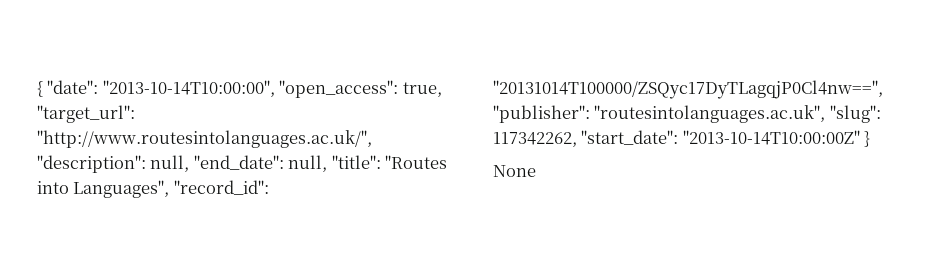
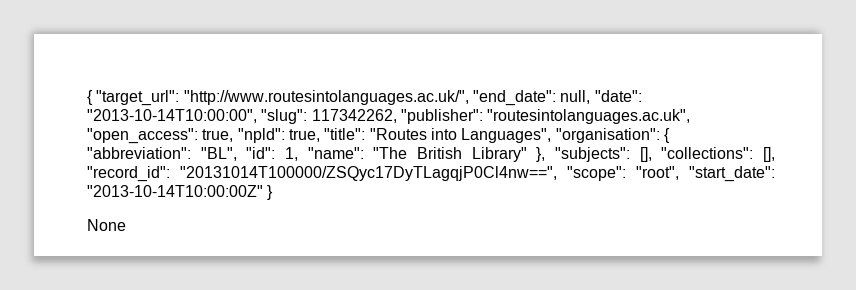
[37,80,442,98] [37,105,135,123] [37,130,372,148] [37,155,448,173] [37,180,269,198] [493,80,883,99] [493,105,881,123] [493,132,577,147] { "date": "2013-10-14T10:00:00", "open_access": true, "target_url": "http://www.routesintolanguages.ac.uk/", "description": null, "end_date": null, "title": "Routes into Languages", "record_id": "20131014T100000/ZSQyc17DyTLagqjP0Cl4nw==", "publisher": "routesintolanguages.ac.uk", "slug": 117342262, -> [87,90,642,106] [87,109,691,124] [87,128,670,144] [87,147,775,162] [87,166,679,182] { "target_url": "http://www.routesintolanguages.ac.uk/", "end_date": null, "date": "2013-10-14T10:00:00", "slug": 117342262, "publisher": "routesintolanguages.ac.uk", "open_access": true, "npld": true, "title": "Routes into Languages", "organisation": { "abbreviation": "BL", "id": 1, "name": "The British Library" }, "subjects": [], "collections": [], "record_id": "20131014T100000/ZSQyc17DyTLagqjP0Cl4nw==", "scope": "root",

